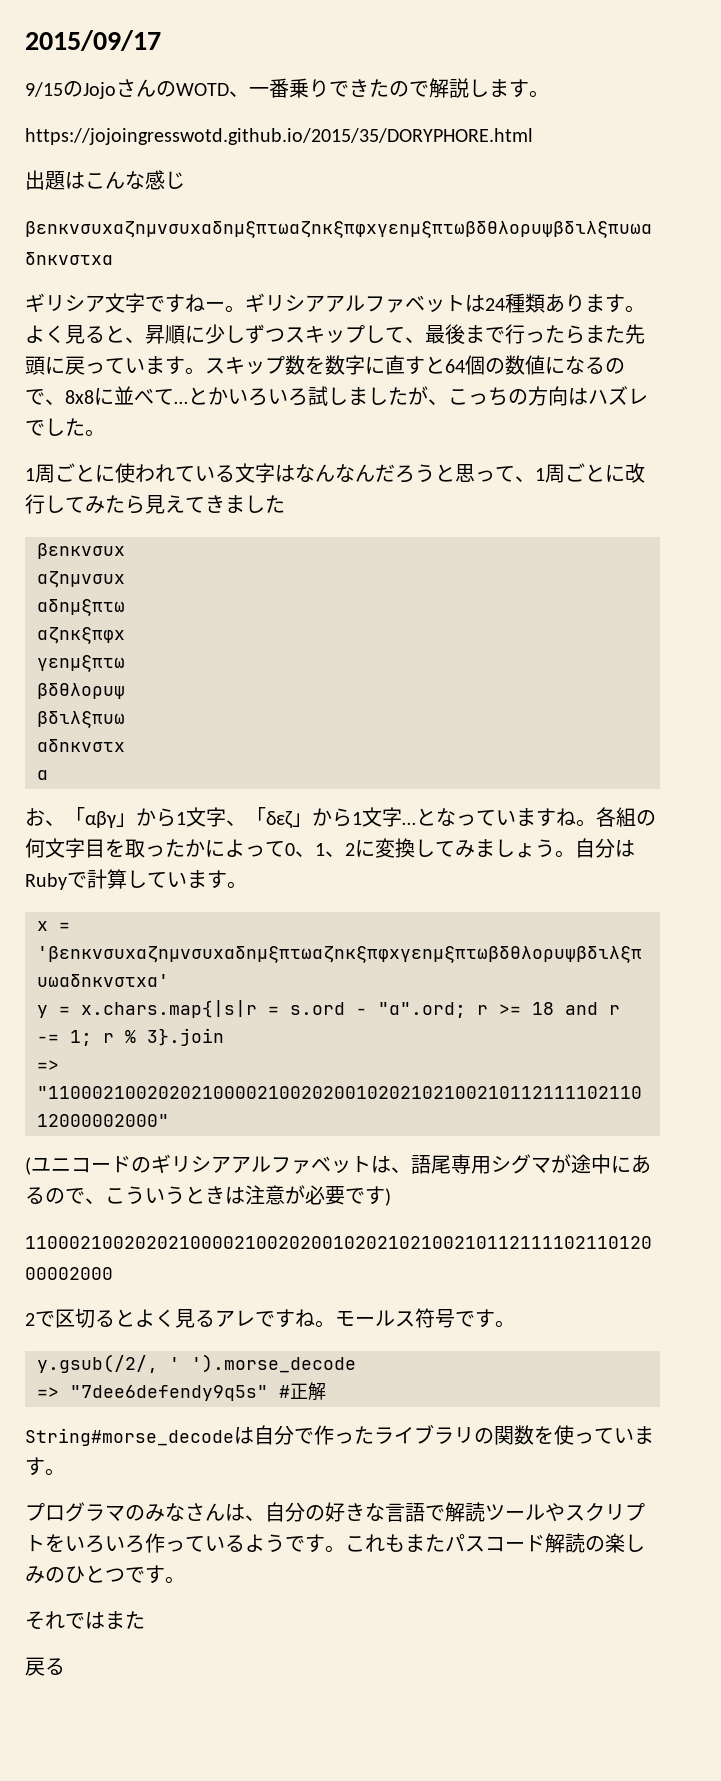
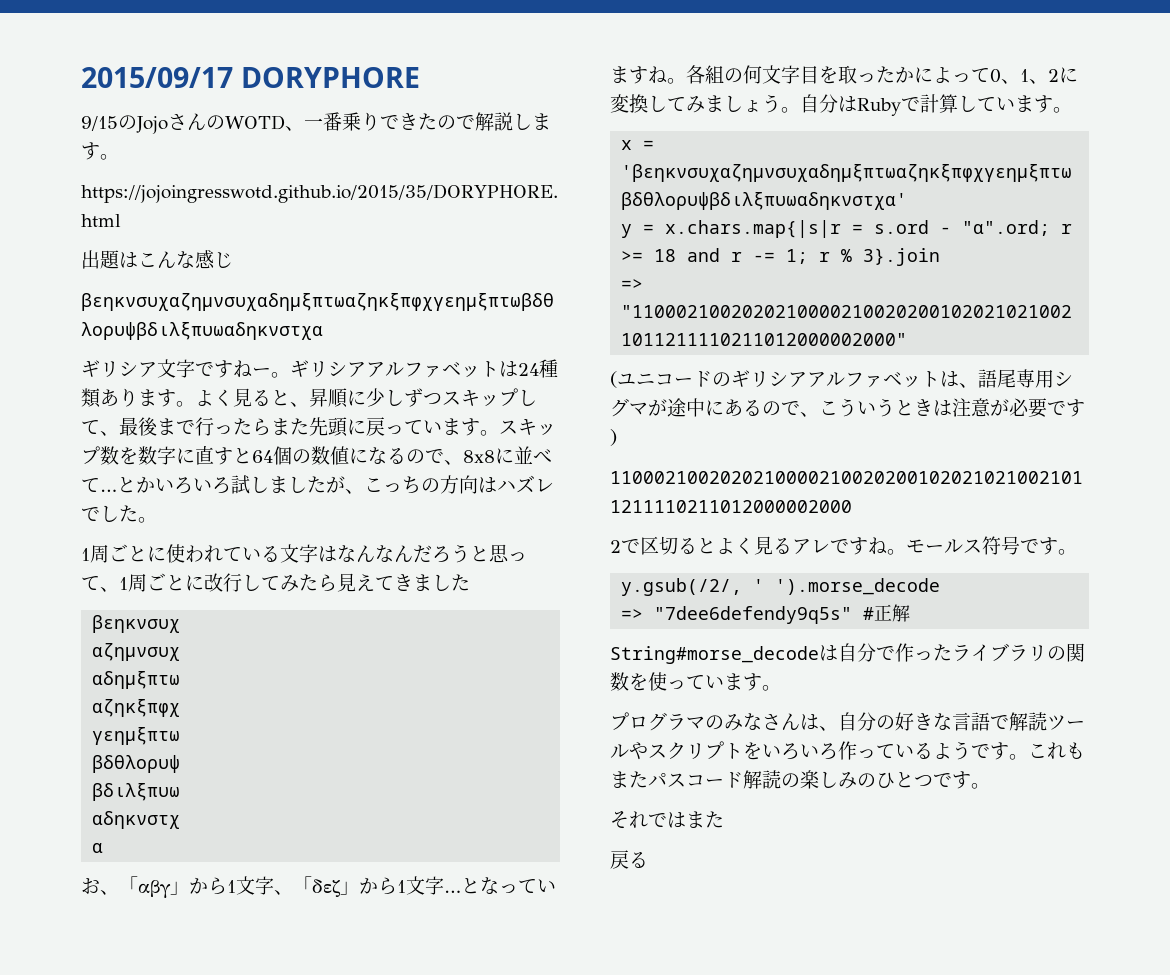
(161, 40) none -> [240,67,420,88] DORYPHORE

